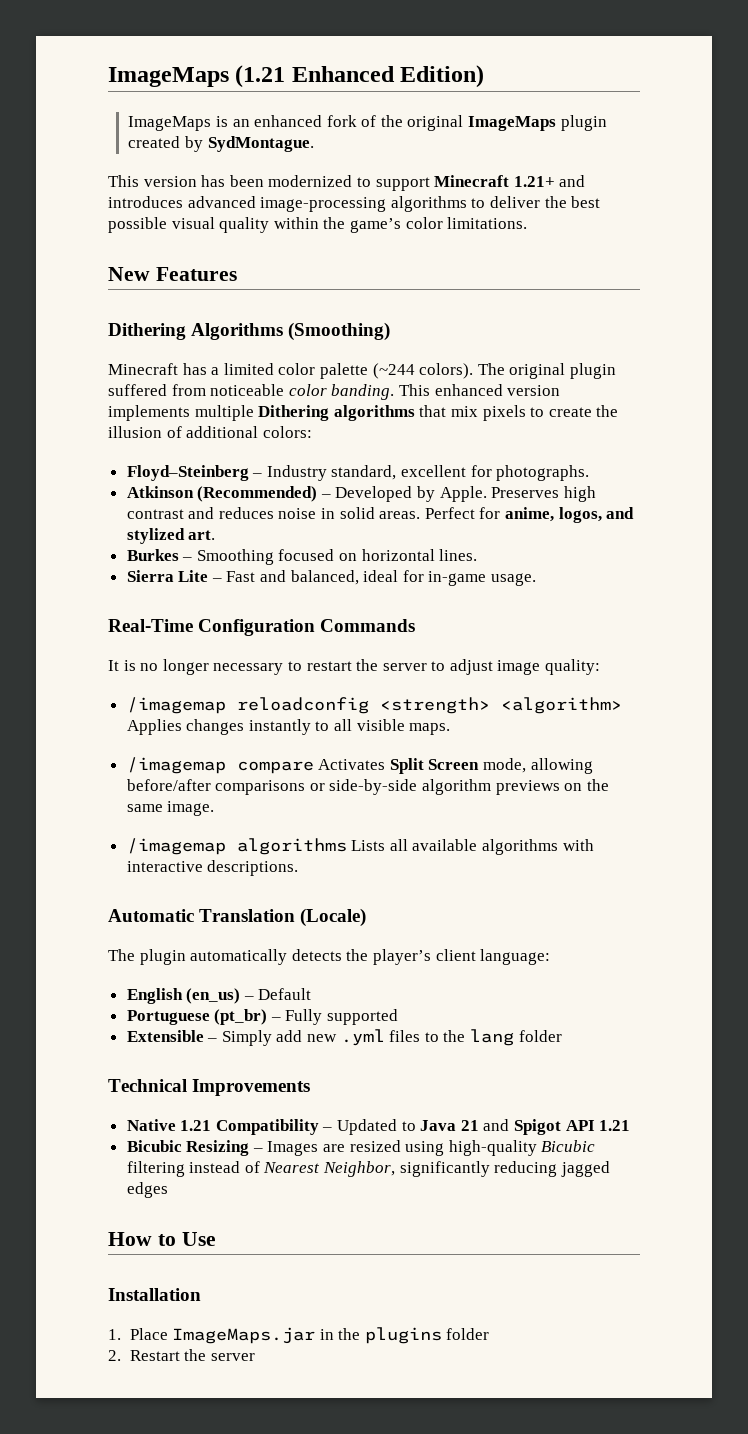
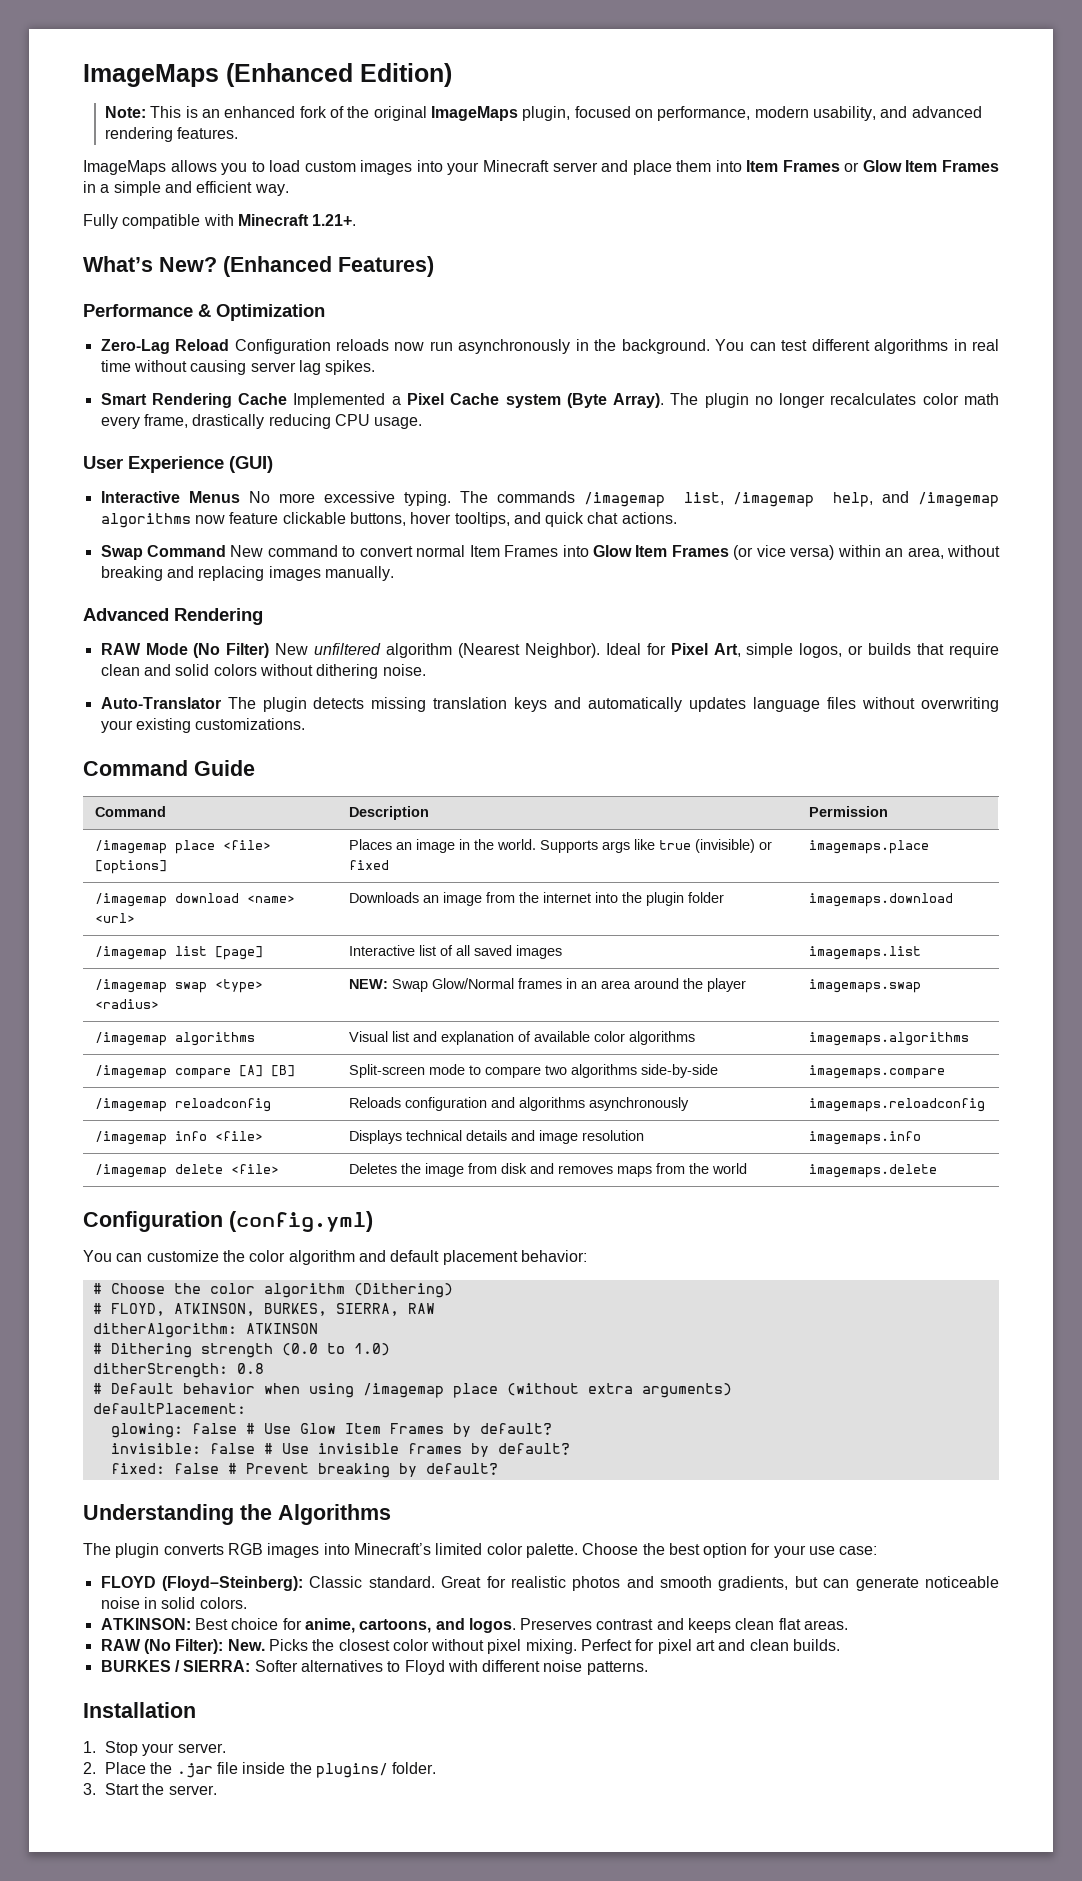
[108,65,395,88] ImageMaps (1.21 Enhanced -> [83,63,353,87] ImageMaps (Enhanced
[128,116,212,131] ImageMaps -> [105,106,182,118] Note: This
[560,115,607,131] [128,136,314,152] [108,175,586,191] [108,196,601,212] [108,217,528,233] [108,267,237,281] [108,322,391,341] [108,363,616,379] [108,384,561,400] [108,405,619,421] [108,426,312,438] [126,465,590,481] [126,486,596,502] [126,507,635,523] [126,528,216,544] [126,549,478,565] [126,570,537,586] [108,619,416,636] [108,659,601,675] [126,697,622,714] [126,719,451,735] [126,757,593,774] [126,779,609,795] [126,801,215,816] [126,838,594,855] [126,860,299,876] [108,908,367,927] [108,949,551,965] [126,988,312,1004] [126,1009,399,1025] [126,1029,562,1046] [108,1079,311,1096] [126,1119,631,1135] [126,1140,596,1156] [126,1161,610,1177] [126,1182,168,1198] [108,1232,216,1246] [108,1288,201,1301] [108,1327,490,1344] [108,1349,255,1361] plugin created by SydMontague. // This version has been modernized to support Minecraft 1.21+ and introduces advanced image‑processing algorithms to deliver the best possible visual quality within the game’s color limitations. // New Features // Dithering Algorithms (Smoothing) // Minecraft has a limited color palette (~244 colors). The original plugin suffered from noticeable color banding. This enhanced version implements multiple Dithering algorithms that mix pixels to create the illusion of additional colors: // Floyd–Steinberg – Industry standard, excellent for photographs. // Atkinson (Recommended) – Developed by Apple. Preserves high contrast and reduces noise in solid areas. Perfect for anime, logos, and stylized art. // Burkes – Smoothing focused on horizontal lines. // Sierra Lite – Fast and balanced, ideal for in‑game usage. // Real‑Time Configuration Commands // It is no longer necessary to restart the server to adjust image quality: // /imagemap reloadconfig <strength> <algorithm> Applies changes instantly to all visible maps. // /imagemap compare Activates Split Screen mode, allowing before/after comparisons or side‑by‑side algorithm previews on the same image. // /imagemap algorithms Lists all available algorithms with interactive descriptions. // Automatic Translation (Locale) // The plugin automatically detects the player’s client language: // English (en_us) – Default // Portuguese (pt_br) – Fully supported // Extensible – Simply add new .yml files to the lang folder // Technical Improvements // Native 1.21 Compatibility – Updated to Java 21 and Spigot API 1.21 // Bicubic Resizing – Images are resized using high‑quality Bicubic filtering instead of Nearest Neighbor, significantly reducing jagged edges // How to Use // Installation // 1. Place ImageMaps.jar in the plugins folder // 2. Restart the server -> [522,106,982,121] [105,127,239,142] [83,160,999,175] [83,181,289,196] [83,214,357,229] [83,256,434,277] [83,304,325,321] [100,339,999,354] [100,360,376,375] [100,393,999,408] [100,414,423,429] [83,456,273,473] [100,491,1000,507] [100,512,677,528] [100,545,1001,560] [100,566,394,581] [83,608,263,625] [100,643,1000,658] [100,664,426,679] [100,697,999,712] [100,718,306,733] [83,760,255,776] [94,806,166,817] [348,806,429,820] [808,806,888,817] [94,840,271,854] [94,860,167,874] [348,839,772,853] [348,860,389,870] [808,840,929,854] [94,893,295,907] [94,913,135,923] [348,892,724,906] [808,893,953,907] [94,946,263,960] [348,945,562,959] [808,946,921,960] [94,979,263,993] [94,999,159,1009] [348,978,746,992] [808,979,921,993] [94,1032,255,1046] [348,1031,695,1045] [808,1032,969,1046] [94,1065,295,1079] [348,1064,718,1078] [808,1065,945,1079] [94,1098,271,1112] [348,1097,689,1111] [808,1098,985,1112] [94,1131,263,1145] [348,1130,644,1144] [808,1131,921,1145] [94,1164,279,1178] [348,1163,747,1177] [808,1164,937,1178] [83,1211,373,1232] [83,1250,587,1265] [92,1283,453,1298] [92,1303,435,1316] [92,1323,318,1338] [92,1343,390,1358] [92,1363,264,1378] [92,1383,732,1398] [92,1403,246,1414] [110,1423,552,1438] [110,1443,570,1457] [110,1463,498,1478] [83,1504,391,1525] [83,1543,878,1558] [100,1576,999,1591] [100,1597,247,1609] [100,1618,849,1633] [100,1639,841,1654] [100,1660,648,1675] [83,1702,196,1718] [83,1741,226,1756] [83,1762,437,1778] [83,1783,217,1795] plugin, focused on performance, modern usability, and advanced rendering features. // ImageMaps allows you to load custom images into your Minecraft server and place them into Item Frames or Glow Item Frames in a simple and efficient way. // Fully compatible with Minecraft 1.21+. // What’s New? (Enhanced Features) // Performance & Optimization // Zero-Lag Reload Configuration reloads now run asynchronously in the background. You can test different algorithms in real time without causing server lag spikes. // Smart Rendering Cache Implemented a Pixel Cache system (Byte Array). The plugin no longer recalculates color math every frame, drastically reducing CPU usage. // User Experience (GUI) // Interactive Menus No more excessive typing. The commands /imagemap list, /imagemap help, and /imagemap algorithms now feature clickable buttons, hover tooltips, and quick chat actions. // Swap Command New command to convert normal Item Frames into Glow Item Frames (or vice versa) within an area, without breaking and replacing images manually. // Advanced Rendering // RAW Mode (No Filter) New unfiltered algorithm (Nearest Neighbor). Ideal for Pixel Art, simple logos, or builds that require clean and solid colors without dithering noise. // Auto-Translator The plugin detects missing translation keys and automatically updates language files without overwriting your existing customizations. // Command Guide // Command | Description | Permission // /imagemap place <file> [options] | Places an image in the world. Supports args like true (invisible) or fixed | imagemaps.place // /imagemap download <name> <url> | Downloads an image from the internet into the plugin folder | imagemaps.download // /imagemap list [page] | Interactive list of all saved images | imagemaps.list // /imagemap swap <type> <radius> | NEW: Swap Glow/Normal frames in an area around the player | imagemaps.swap // /imagemap algorithms | Visual list and explanation of available color algorithms | imagemaps.algorithms // /imagemap compare [A] [B] | Split-screen mode to compare two algorithms side-by-side | imagemaps.compare // /imagemap reloadconfig | Reloads configuration and algorithms asynchronously | imagemaps.reloadconfig // /imagemap info <file> | Displays technical details and image resolution | imagemaps.info // /imagemap delete <file> | Deletes the image from disk and removes maps from the world | imagemaps.delete // Configuration (config.yml) // You can customize the color algorithm and default placement behavior: // # Choose the color algorithm (Dithering) // # FLOYD, ATKINSON, BURKES, SIERRA, RAW // ditherAlgorithm: ATKINSON // # Dithering strength (0.0 to 1.0) // ditherStrength: 0.8 // # Default behavior when using /imagemap place (without extra arguments) // defaultPlacement: // glowing: false # Use Glow Item Frames by default? // invisible: false # Use invisible frames by default? // fixed: false # Prevent breaking by default? // Understanding the Algorithms // The plugin converts RGB images into Minecraft’s limited color palette. Choose the best option for your use case: // FLOYD (Floyd–Steinberg): Classic standard. Great for realistic photos and smooth gradients, but can generate noticeable noise in solid colors. // ATKINSON: Best choice for anime, cartoons, and logos. Preserves contrast and keeps clean flat areas. // RAW (No Filter): New. Picks the closest color without pixel mixing. Perfect for pixel art and clean builds. // BURKES / SIERRA: Softer alternatives to Floyd with different noise patterns. // Installation // 1. Stop your server. // 2. Place the .jar file inside the plugins/ folder. // 3. Start the server.

